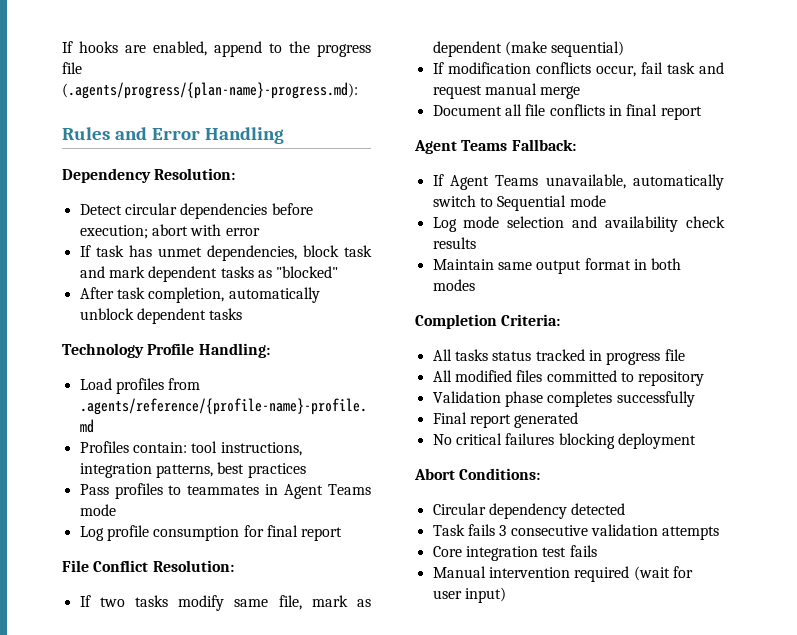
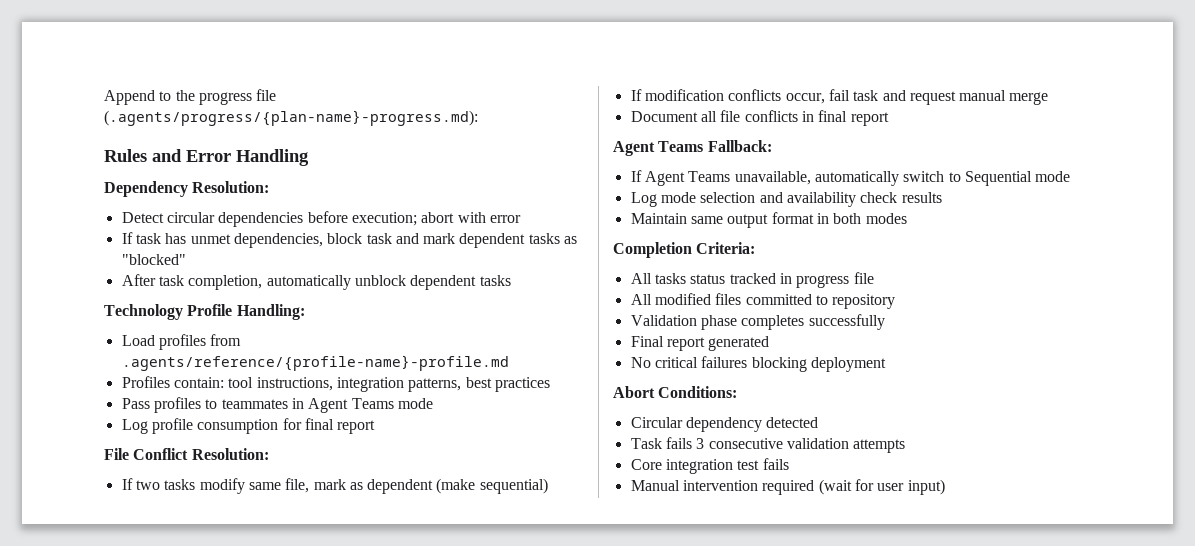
[62,41,262,57] If hooks are enabled, append -> [104,90,155,105] Append

